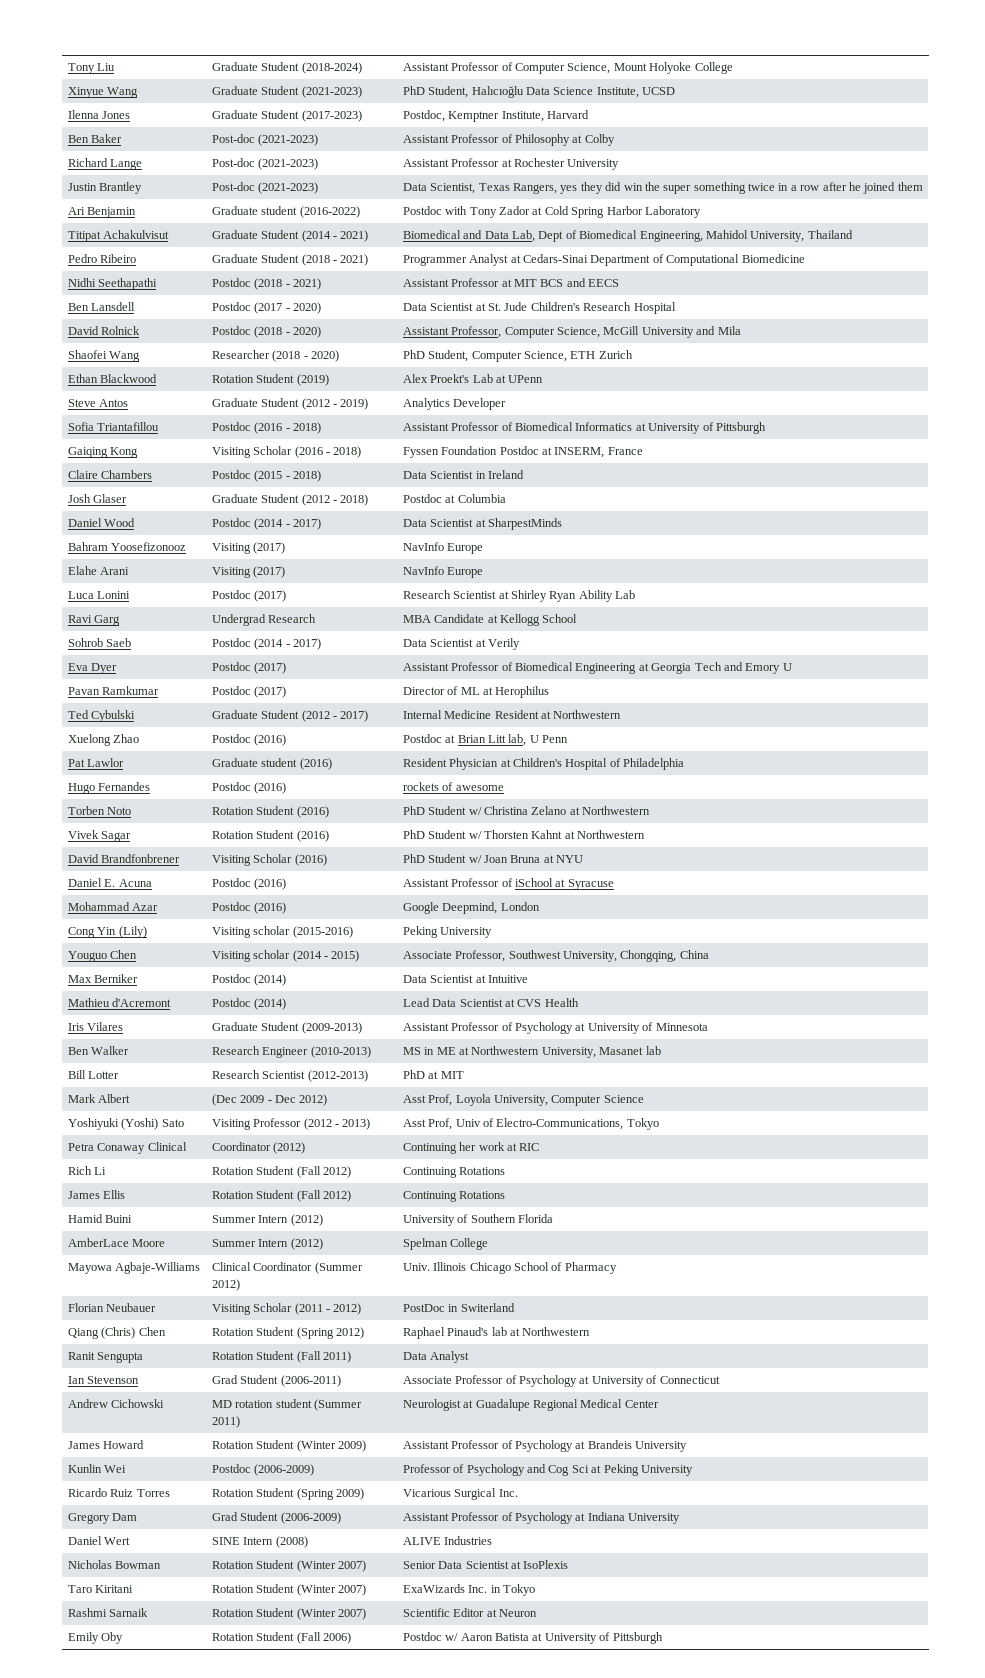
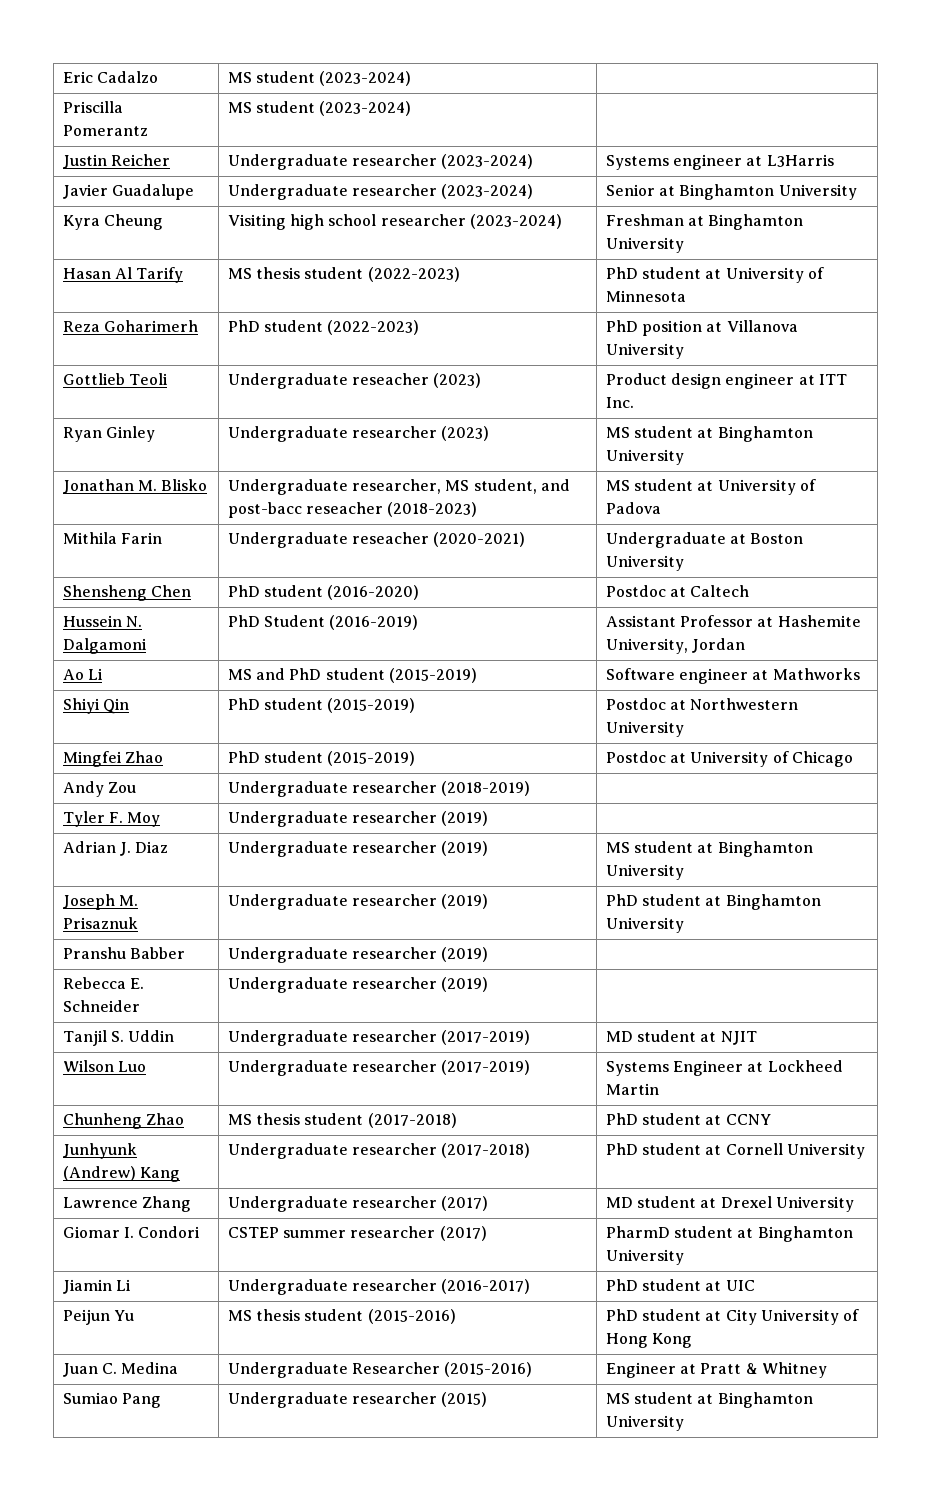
[67,63,116,74] [211,62,362,74] [402,62,733,74] [67,87,139,98] [211,86,362,98] [402,86,676,98] [67,110,131,119] [211,110,362,122] [402,110,590,122] [67,134,123,143] [211,134,319,146] [402,134,615,146] [67,158,143,170] [211,158,319,170] [402,158,620,170] [67,182,143,194] [211,182,319,194] [402,182,923,194] [67,207,137,218] [211,206,360,218] [402,206,701,218] [67,230,170,242] [211,230,369,242] [402,230,853,242] [67,254,137,263] [211,254,369,266] [402,254,805,266] [67,278,158,290] [211,278,322,290] [402,278,620,287] [67,302,136,311] [211,302,322,314] [402,302,676,314] [67,326,141,335] [211,326,322,338] [402,326,741,338] [67,350,141,362] [211,350,340,362] [402,350,633,362] [67,374,158,383] [211,374,329,386] [402,374,544,383] [67,399,129,407] [211,398,369,410] [402,398,507,410] [67,422,160,431] [211,422,322,434] [402,422,766,434] [67,447,139,458] [211,446,362,458] [402,446,643,458] [67,470,153,479] [211,470,322,482] [402,470,525,479] [67,494,128,503] [211,494,369,506] [402,494,506,503] [67,518,136,527] [211,518,322,530] [402,518,563,530] [67,542,187,551] [211,542,286,554] [402,542,484,554] [67,566,130,575] [211,566,286,578] [402,566,484,578] [67,591,131,599] [211,590,287,602] [402,590,636,602] [67,615,121,626] [211,614,317,626] [402,614,578,626] [67,638,132,647] [211,638,322,650] [402,638,521,650] [67,663,118,674] [211,662,287,674] [402,662,792,674] [67,686,160,695] [211,686,287,698] [402,686,550,698] [67,710,136,722] [211,710,369,722] [402,710,622,719] [67,734,140,746] [211,734,287,746] [402,734,569,746] [67,758,125,767] [211,758,332,770] [402,758,685,770] [67,782,151,794] [211,782,287,794] [402,782,504,791] [67,806,132,815] [211,806,329,818] [402,806,651,815] [67,830,132,842] [211,830,329,842] [402,830,646,839] [67,854,181,863] [211,854,327,866] [402,854,584,863] [67,878,152,887] [211,878,287,890] [402,878,614,890] [67,902,159,911] [211,902,287,914] [402,902,540,914] [67,926,147,938] [211,926,353,938] [402,926,493,938] [67,950,138,962] [211,950,360,962] [402,950,709,962] [67,974,139,983] [211,974,287,986] [402,975,529,983] [67,998,172,1007] [211,998,287,1010] [402,998,579,1007] [67,1022,124,1031] [211,1022,362,1034] [402,1022,708,1034] [67,1046,130,1055] [211,1046,371,1058] [402,1046,661,1058] [67,1070,120,1079] [211,1070,368,1082] [402,1070,464,1079] [67,1094,131,1103] [211,1094,328,1106] [402,1094,644,1106] [67,1118,184,1130] [211,1118,371,1130] [402,1118,659,1130] [67,1142,187,1154] [211,1142,306,1154] [402,1142,540,1154] [67,1166,107,1175] [211,1166,352,1178] [402,1167,506,1178] [67,1190,126,1199] [211,1190,352,1202] [402,1191,506,1202] [67,1214,133,1223] [211,1214,323,1226] [402,1214,554,1226] [67,1238,166,1247] [211,1238,323,1250] [402,1238,489,1250] [67,1262,201,1274] [211,1262,363,1274] [211,1279,240,1291] [402,1262,617,1274] [67,1303,157,1312] [211,1303,362,1315] [402,1303,515,1312] [67,1327,166,1339] [211,1327,365,1339] [402,1327,591,1339] [67,1352,144,1363] [211,1351,352,1363] [402,1351,470,1363] [67,1376,140,1384] [211,1375,341,1387] [402,1375,720,1387] [67,1399,165,1408] [211,1399,363,1411] [211,1416,240,1428] [402,1399,659,1411] [67,1440,145,1449] [211,1440,367,1452] [402,1440,688,1452] [67,1464,127,1473] [211,1464,315,1476] [402,1464,693,1476] [67,1488,170,1497] [211,1488,365,1500] [402,1488,518,1500] [67,1513,138,1524] [211,1512,341,1524] [402,1512,681,1524] [67,1536,131,1545] [211,1536,308,1548] [402,1536,493,1545] [67,1560,162,1569] [211,1560,367,1572] [402,1560,569,1569] [67,1585,134,1593] [211,1584,367,1596] [402,1584,536,1596] [67,1608,149,1617] [211,1608,367,1620] [402,1608,538,1617] [67,1632,124,1644] [211,1632,352,1644] [402,1632,663,1644] Tony Liu | Graduate Student (2018-2024) | Assistant Professor of Computer Science, Mount Holyoke College // Xinyue Wang | Graduate Student (2021-2023) | PhD Student, Halıcıoğlu Data Science Institute, UCSD // Ilenna Jones | Graduate Student (2017-2023) | Postdoc, Kemptner Institute, Harvard // Ben Baker | Post-doc (2021-2023) | Assistant Professor of Philosophy at Colby // Richard Lange | Post-doc (2021-2023) | Assistant Professor at Rochester University // Justin Brantley | Post-doc (2021-2023) | Data Scientist, Texas Rangers, yes they did win the super something twice in a row after he joined them // Ari Benjamin | Graduate student (2016-2022) | Postdoc with Tony Zador at Cold Spring Harbor Laboratory // Titipat Achakulvisut | Graduate Student (2014 - 2021) | Biomedical and Data Lab, Dept of Biomedical Engineering, Mahidol University, Thailand // Pedro Ribeiro | Graduate Student (2018 - 2021) | Programmer Analyst at Cedars-Sinai Department of Computational Biomedicine // Nidhi Seethapathi | Postdoc (2018 - 2021) | Assistant Professor at MIT BCS and EECS // Ben Lansdell | Postdoc (2017 - 2020) | Data Scientist at St. Jude Children's Research Hospital // David Rolnick | Postdoc (2018 - 2020) | Assistant Professor, Computer Science, McGill University and Mila // Shaofei Wang | Researcher (2018 - 2020) | PhD Student, Computer Science, ETH Zurich // Ethan Blackwood | Rotation Student (2019) | Alex Proekt's Lab at UPenn // Steve Antos | Graduate Student (2012 - 2019) | Analytics Developer // Sofia Triantafillou | Postdoc (2016 - 2018) | Assistant Professor of Biomedical Informatics at University of Pittsburgh // Gaiqing Kong | Visiting Scholar (2016 - 2018) | Fyssen Foundation Postdoc at INSERM, France // Claire Chambers | Postdoc (2015 - 2018) | Data Scientist in Ireland // Josh Glaser | Graduate Student (2012 - 2018) | Postdoc at Columbia // Daniel Wood | Postdoc (2014 - 2017) | Data Scientist at SharpestMinds // Bahram Yoosefizonooz | Visiting (2017) | NavInfo Europe // Elahe Arani | Visiting (2017) | NavInfo Europe // Luca Lonini | Postdoc (2017) | Research Scientist at Shirley Ryan Ability Lab // Ravi Garg | Undergrad Research | MBA Candidate at Kellogg School // Sohrob Saeb | Postdoc (2014 - 2017) | Data Scientist at Verily // Eva Dyer | Postdoc (2017) | Assistant Professor of Biomedical Engineering at Georgia Tech and Emory U // Pavan Ramkumar | Postdoc (2017) | Director of ML at Herophilus // Ted Cybulski | Graduate Student (2012 - 2017) | Internal Medicine Resident at Northwestern // Xuelong Zhao | Postdoc (2016) | Postdoc at Brian Litt lab, U Penn // Pat Lawlor | Graduate student (2016) | Resident Physician at Children's Hospital of Philadelphia // Hugo Fernandes | Postdoc (2016) | rockets of awesome // Torben Noto | Rotation Student (2016) | PhD Student w/ Christina Zelano at Northwestern // Vivek Sagar | Rotation Student (2016) | PhD Student w/ Thorsten Kahnt at Northwestern // David Brandfonbrener | Visiting Scholar (2016) | PhD Student w/ Joan Bruna at NYU // Daniel E. Acuna | Postdoc (2016) | Assistant Professor of iSchool at Syracuse // Mohammad Azar | Postdoc (2016) | Google Deepmind, London // Cong Yin (Lily) | Visiting scholar (2015-2016) | Peking University // Youguo Chen | Visiting scholar (2014 - 2015) | Associate Professor, Southwest University, Chongqing, China // Max Berniker | Postdoc (2014) | Data Scientist at Intuitive // Mathieu d'Acremont | Postdoc (2014) | Lead Data Scientist at CVS Health // Iris Vilares | Graduate Student (2009-2013) | Assistant Professor of Psychology at University of Minnesota // Ben Walker | Research Engineer (2010-2013) | MS in ME at Northwestern University, Masanet lab // Bill Lotter | Research Scientist (2012-2013) | PhD at MIT // Mark Albert | (Dec 2009 - Dec 2012) | Asst Prof, Loyola University, Computer Science // Yoshiyuki (Yoshi) Sato | Visiting Professor (2012 - 2013) | Asst Prof, Univ of Electro-Communications, Tokyo // Petra Conaway Clinical | Coordinator (2012) | Continuing her work at RIC // Rich Li | Rotation Student (Fall 2012) | Continuing Rotations // James Ellis | Rotation Student (Fall 2012) | Continuing Rotations // Hamid Buini | Summer Intern (2012) | University of Southern Florida // AmberLace Moore | Summer Intern (2012) | Spelman College // Mayowa Agbaje-Williams | Clinical Coordinator (Summer 2012) | Univ. Illinois Chicago School of Pharmacy // Florian Neubauer | Visiting Scholar (2011 - 2012) | PostDoc in Switerland // Qiang (Chris) Chen | Rotation Student (Spring 2012) | Raphael Pinaud's lab at Northwestern // Ranit Sengupta | Rotation Student (Fall 2011) | Data Analyst // Ian Stevenson | Grad Student (2006-2011) | Associate Professor of Psychology at University of Connecticut // Andrew Cichowski | MD rotation student (Summer 2011) | Neurologist at Guadalupe Regional Medical Center // James Howard | Rotation Student (Winter 2009) | Assistant Professor of Psychology at Brandeis University // Kunlin Wei | Postdoc (2006-2009) | Professor of Psychology and Cog Sci at Peking University // Ricardo Ruiz Torres | Rotation Student (Spring 2009) | Vicarious Surgical Inc. // Gregory Dam | Grad Student (2006-2009) | Assistant Professor of Psychology at Indiana University // Daniel Wert | SINE Intern (2008) | ALIVE Industries // Nicholas Bowman | Rotation Student (Winter 2007) | Senior Data Scientist at IsoPlexis // Taro Kiritani | Rotation Student (Winter 2007) | ExaWizards Inc. in Tokyo // Rashmi Sarnaik | Rotation Student (Winter 2007) | Scientific Editor at Neuron // Emily Oby | Rotation Student (Fall 2006) | Postdoc w/ Aaron Batista at University of Pittsburgh -> [62,71,158,83] [227,71,412,86] [62,101,123,113] [62,125,148,136] [227,101,412,116] [62,154,170,169] [227,154,534,170] [605,154,834,170] [62,184,194,200] [227,184,534,200] [605,184,857,200] [62,214,163,230] [227,214,562,230] [605,214,804,230] [605,237,684,253] [62,267,184,283] [227,267,460,282] [605,267,824,283] [605,290,686,302] [62,320,198,332] [227,320,420,335] [605,320,798,336] [605,343,684,359] [62,373,168,385] [227,373,482,389] [605,373,847,389] [605,397,634,408] [62,426,155,442] [227,426,490,442] [605,426,813,442] [605,449,684,465] [62,479,208,494] [227,479,570,495] [227,502,478,518] [605,479,816,495] [605,502,661,514] [62,532,162,544] [227,532,526,548] [605,532,804,548] [605,555,684,571] [62,585,191,601] [227,585,420,600] [605,585,750,597] [62,615,142,627] [62,638,147,654] [227,615,419,630] [605,615,861,627] [605,638,745,654] [62,668,103,680] [227,668,477,683] [605,668,860,684] [62,698,129,714] [227,698,416,713] [605,698,799,710] [605,721,684,737] [62,751,163,767] [227,751,416,766] [605,751,853,767] [62,781,136,797] [227,781,531,797] [62,811,161,827] [227,811,489,827] [62,841,169,856] [227,841,489,857] [605,841,813,857] [605,864,684,880] [62,894,138,910] [62,917,138,929] [227,894,489,910] [605,894,821,910] [605,917,684,933] [62,947,185,959] [227,947,489,963] [62,977,144,989] [62,1000,140,1012] [227,977,489,993] [62,1030,175,1046] [227,1030,531,1046] [605,1030,757,1045] [62,1060,146,1072] [227,1060,531,1076] [605,1060,843,1076] [605,1083,659,1095] [62,1113,184,1129] [227,1113,457,1128] [605,1113,771,1125] [62,1143,137,1159] [62,1166,180,1182] [227,1143,531,1159] [605,1143,865,1159] [62,1196,191,1212] [227,1196,489,1212] [605,1196,854,1212] [62,1226,201,1238] [227,1226,487,1241] [605,1226,853,1242] [605,1249,684,1265] [62,1279,131,1294] [227,1279,531,1295] [605,1279,755,1291] [62,1309,134,1325] [227,1309,456,1324] [605,1309,860,1325] [605,1333,692,1348] [62,1362,179,1377] [227,1362,533,1378] [605,1362,827,1378] [62,1392,161,1408] [227,1392,488,1408] [605,1392,813,1408] [605,1415,684,1431] Eric Cadalzo | MS student (2023-2024) | // Priscilla Pomerantz | MS student (2023-2024) | // Justin Reicher | Undergraduate researcher (2023-2024) | Systems engineer at L3Harris // Javier Guadalupe | Undergraduate researcher (2023-2024) | Senior at Binghamton University // Kyra Cheung | Visiting high school researcher (2023-2024) | Freshman at Binghamton University // Hasan Al Tarify | MS thesis student (2022-2023) | PhD student at University of Minnesota // Reza Goharimerh | PhD student (2022-2023) | PhD position at Villanova University // Gottlieb Teoli | Undergraduate reseacher (2023) | Product design engineer at ITT Inc. // Ryan Ginley | Undergraduate researcher (2023) | MS student at Binghamton University // Jonathan M. Blisko | Undergraduate researcher, MS student, and post-bacc reseacher (2018-2023) | MS student at University of Padova // Mithila Farin | Undergraduate reseacher (2020-2021) | Undergraduate at Boston University // Shensheng Chen | PhD student (2016-2020) | Postdoc at Caltech // Hussein N. Dalgamoni | PhD Student (2016-2019) | Assistant Professor at Hashemite University, Jordan // Ao Li | MS and PhD student (2015-2019) | Software engineer at Mathworks // Shiyi Qin | PhD student (2015-2019) | Postdoc at Northwestern University // Mingfei Zhao | PhD student (2015-2019) | Postdoc at University of Chicago // Andy Zou | Undergraduate researcher (2018-2019) | // Tyler F. Moy | Undergraduate researcher (2019) | // Adrian J. Diaz | Undergraduate researcher (2019) | MS student at Binghamton University // Joseph M. Prisaznuk | Undergraduate researcher (2019) | PhD student at Binghamton University // Pranshu Babber | Undergraduate researcher (2019) | // Rebecca E. Schneider | Undergraduate researcher (2019) | // Tanjil S. Uddin | Undergraduate researcher (2017-2019) | MD student at NJIT // Wilson Luo | Undergraduate researcher (2017-2019) | Systems Engineer at Lockheed Martin // Chunheng Zhao | MS thesis student (2017-2018) | PhD student at CCNY // Junhyunk (Andrew) Kang | Undergraduate researcher (2017-2018) | PhD student at Cornell University // Lawrence Zhang | Undergraduate researcher (2017) | MD student at Drexel University // Giomar I. Condori | CSTEP summer researcher (2017) | PharmD student at Binghamton University // Jiamin Li | Undergraduate researcher (2016-2017) | PhD student at UIC // Peijun Yu | MS thesis student (2015-2016) | PhD student at City University of Hong Kong // Juan C. Medina | Undergraduate Researcher (2015-2016) | Engineer at Pratt & Whitney // Sumiao Pang | Undergraduate researcher (2015) | MS student at Binghamton University

